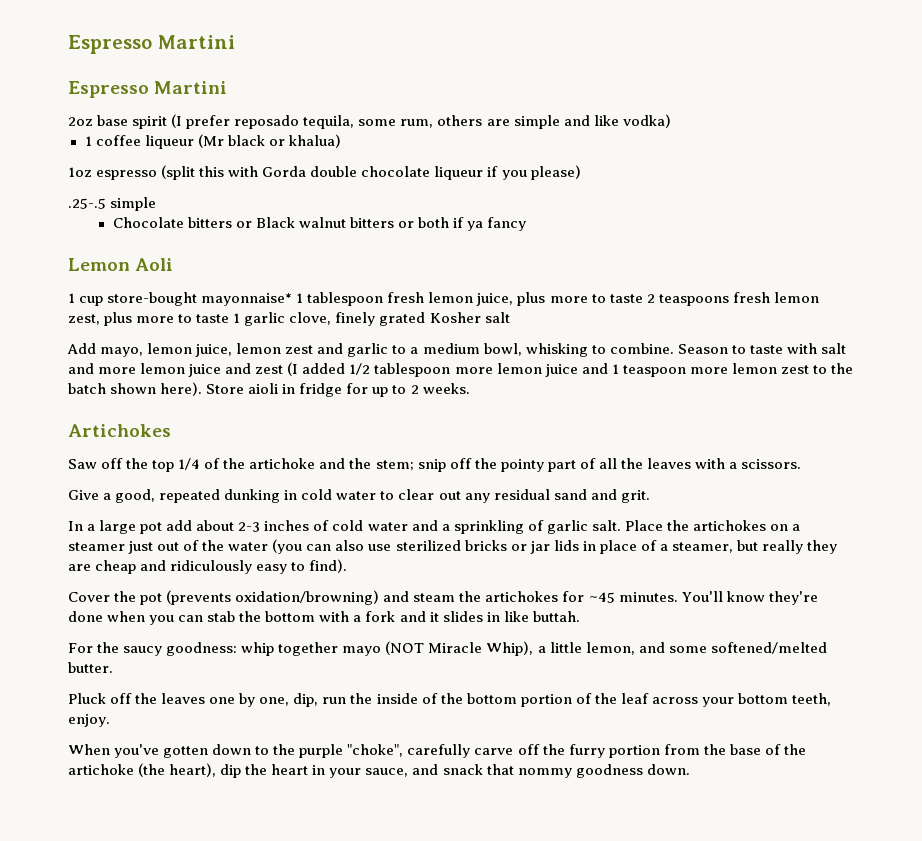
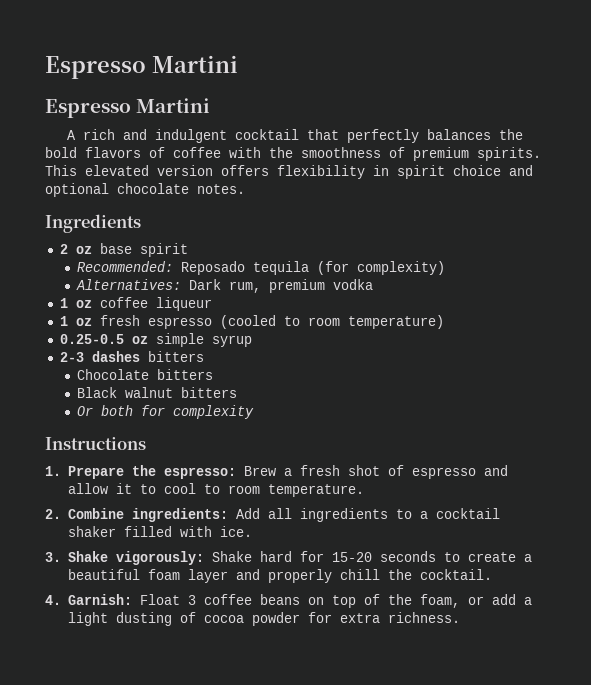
[68,114,671,129] [84,136,92,146] 2oz base spirit (I prefer reposado tequila, some rum, others are simple and like vodka) // 1 -> [66,129,523,143] [45,147,541,161] [45,165,533,179] [45,183,245,197] [45,214,141,233] [59,243,188,257] [76,261,445,275] [75,279,373,293] [59,298,92,308] A rich and indulgent cocktail that perfectly balances the bold flavors of coffee with the smoothness of premium spirits. This elevated version offers flexibility in spirit choice and optional chocolate notes. // Ingredients // 2 oz base spirit // Recommended: Reposado tequila (for complexity) // Alternatives: Dark rum, premium vodka // 1 oz
[197,134,341,148] [68,165,581,180] [68,197,157,211] (Mr black or khalua) // 1oz espresso (split this with Gorda double chocolate liqueur if you please) // .25-.5 simple -> [59,315,444,329] [59,333,252,347] [59,351,204,362] // 1 oz fresh espresso (cooled to room temperature) // 0.25-0.5 oz simple syrup // 2-3 dashes bitters
[236,221,253,228] or -> (213, 374) //
[398,217,527,231] [68,258,174,271] [68,292,819,306] [68,312,510,326] [67,343,846,357] [68,362,853,377] [68,382,470,397] [68,424,171,437] [68,458,802,472] [68,489,650,503] [68,520,801,534] [68,539,838,554] [68,559,348,574] [68,590,818,605] [68,611,580,625] [68,641,827,656] [68,662,113,673] [68,693,832,707] [68,714,110,727] [68,744,806,758] [68,763,690,778] or both if ya fancy // Lemon Aoli // 1 cup store-bought mayonnaise* 1 tablespoon fresh lemon juice, plus more to taste 2 teaspoons fresh lemon zest, plus more to taste 1 garlic clove, finely grated Kosher salt // Add mayo, lemon juice, lemon zest and garlic to a medium bowl, whisking to combine. Season to taste with salt and more lemon juice and zest (I added 1/2 tablespoon more lemon juice and 1 teaspoon more lemon zest to the batch shown here). Store aioli in fridge for up to 2 weeks. // Artichokes // Saw off the top 1/4 of the artichoke and the stem; snip off the pointy part of all the leaves with a scissors. // Give a good, repeated dunking in cold water to clear out any residual sand and grit. // In a large pot add about 2-3 inches of cold water and a sprinkling of garlic salt. Place the artichokes on a steamer just out of the water (you can also use sterilized bricks or jar lids in place of a steamer, but really they are cheap and ridiculously easy to find). // Cover the pot (prevents oxidation/browning) and steam the artichokes for ~45 minutes. You'll know they're done when you can stab the bottom with a fork and it slides in like buttah. // For the saucy goodness: whip together mayo (NOT Miracle Whip), a little lemon, and some softened/melted butter. // Pluck off the leaves one by one, dip, run the inside of the bottom portion of the leaf across your bottom teeth, enjoy. // When you've gotten down to the purple "choke", carefully carve off the furry portion from the base of the artichoke (the heart), dip the heart in your sauce, and snack that nommy goodness down. -> [76,405,254,419] [45,437,146,450] [45,465,508,479] [67,483,364,497] [45,508,500,522] [67,526,252,537] [45,551,532,565] [67,569,492,583] [45,594,532,608] [67,612,460,626] // Or both for complexity // Instructions // 1. Prepare the espresso: Brew a fresh shot of espresso and allow it to cool to room temperature. // 2. Combine ingredients: Add all ingredients to a cocktail shaker filled with ice. // 3. Shake vigorously: Shake hard for 15-20 seconds to create a beautiful foam layer and properly chill the cocktail. // 4. Garnish: Float 3 coffee beans on top of the foam, or add a light dusting of cocoa powder for extra richness.

